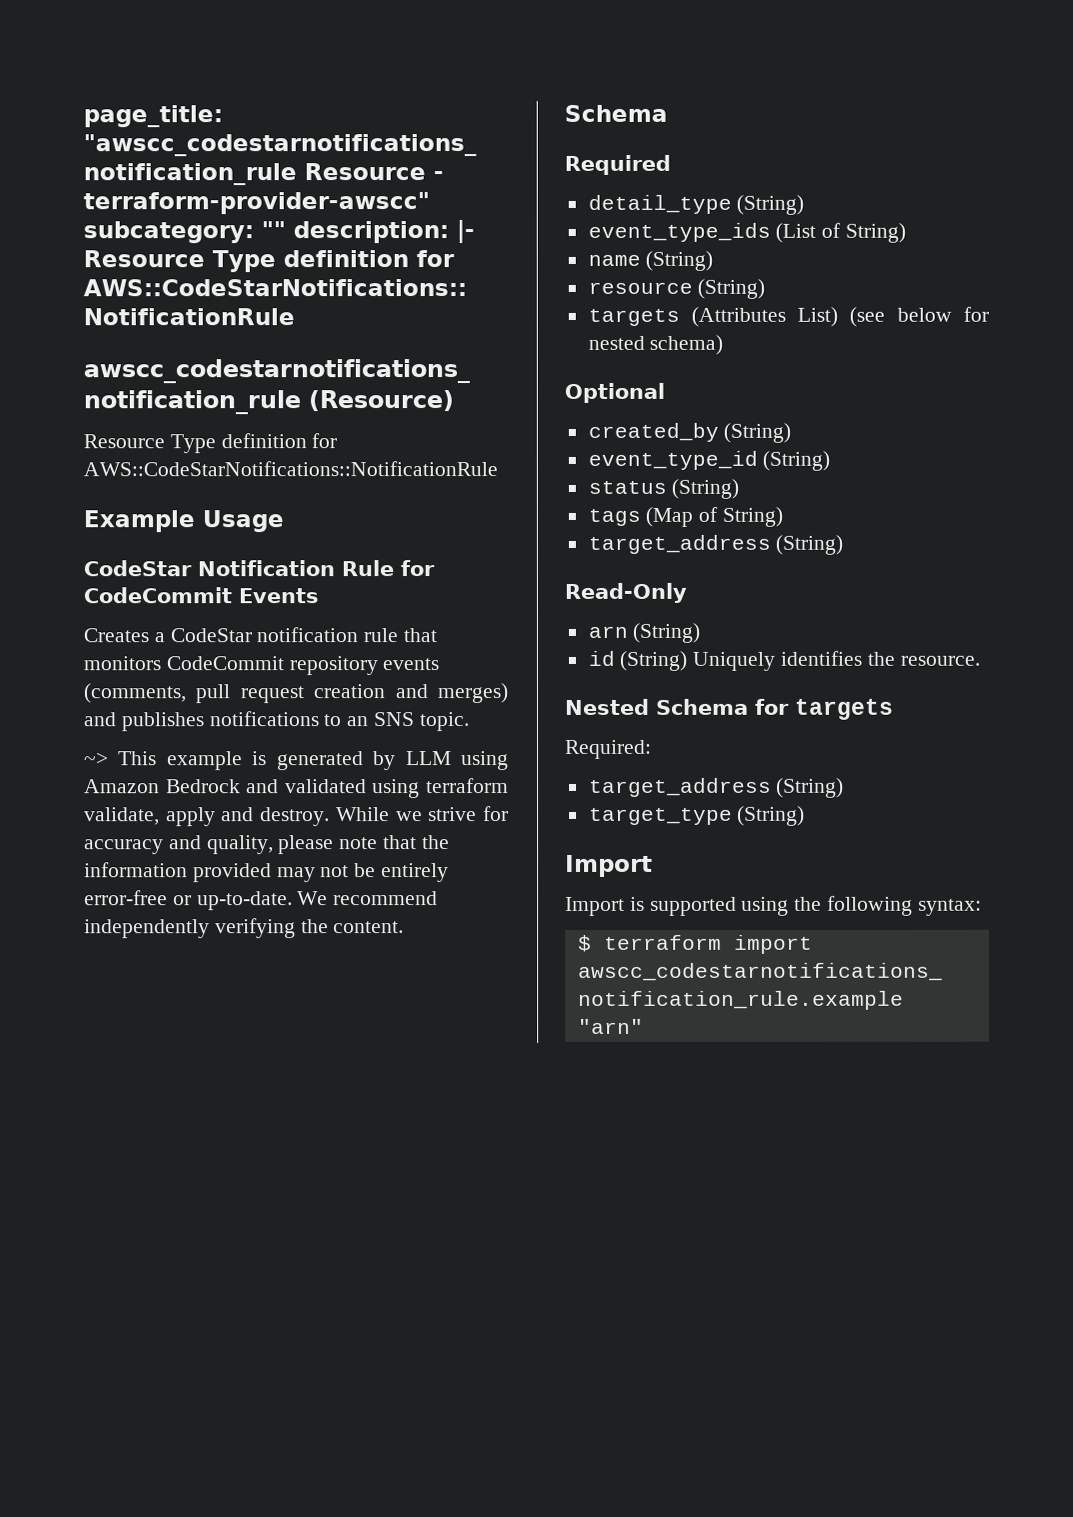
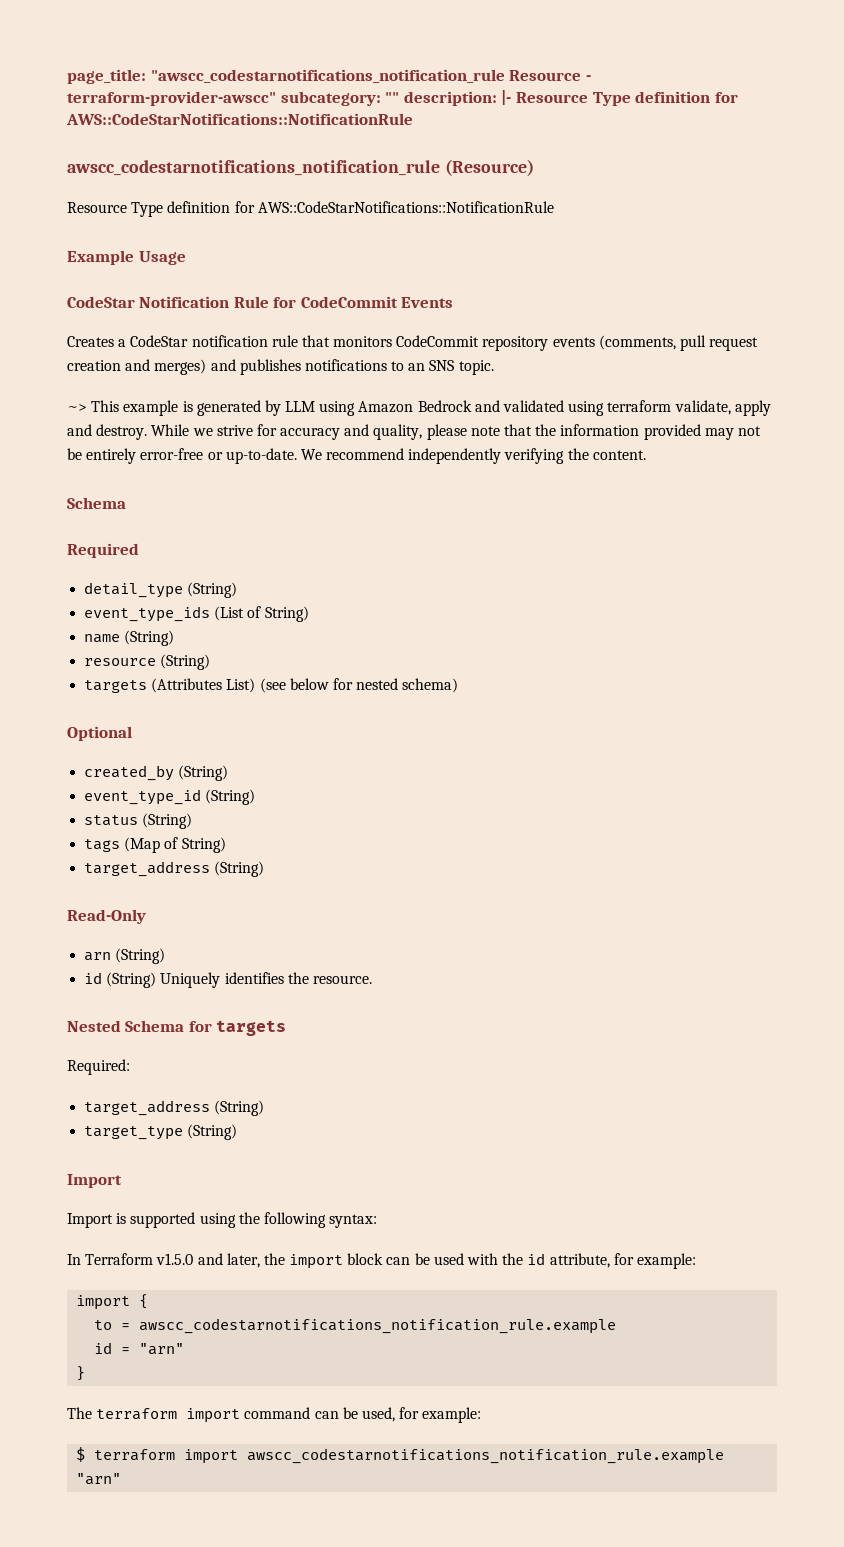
(982, 907) none -> [67,1253,696,1269] [76,1294,149,1310] [94,1318,617,1334] [94,1342,185,1355] [76,1366,86,1381] [67,1407,482,1423] // In Terraform v1.5.0 and later, the import block can be used with the id attribute, for example: // import { // to = awscc_codestarnotifications_notification_rule.example // id = "arn" // } // The terraform import command can be used, for example:

